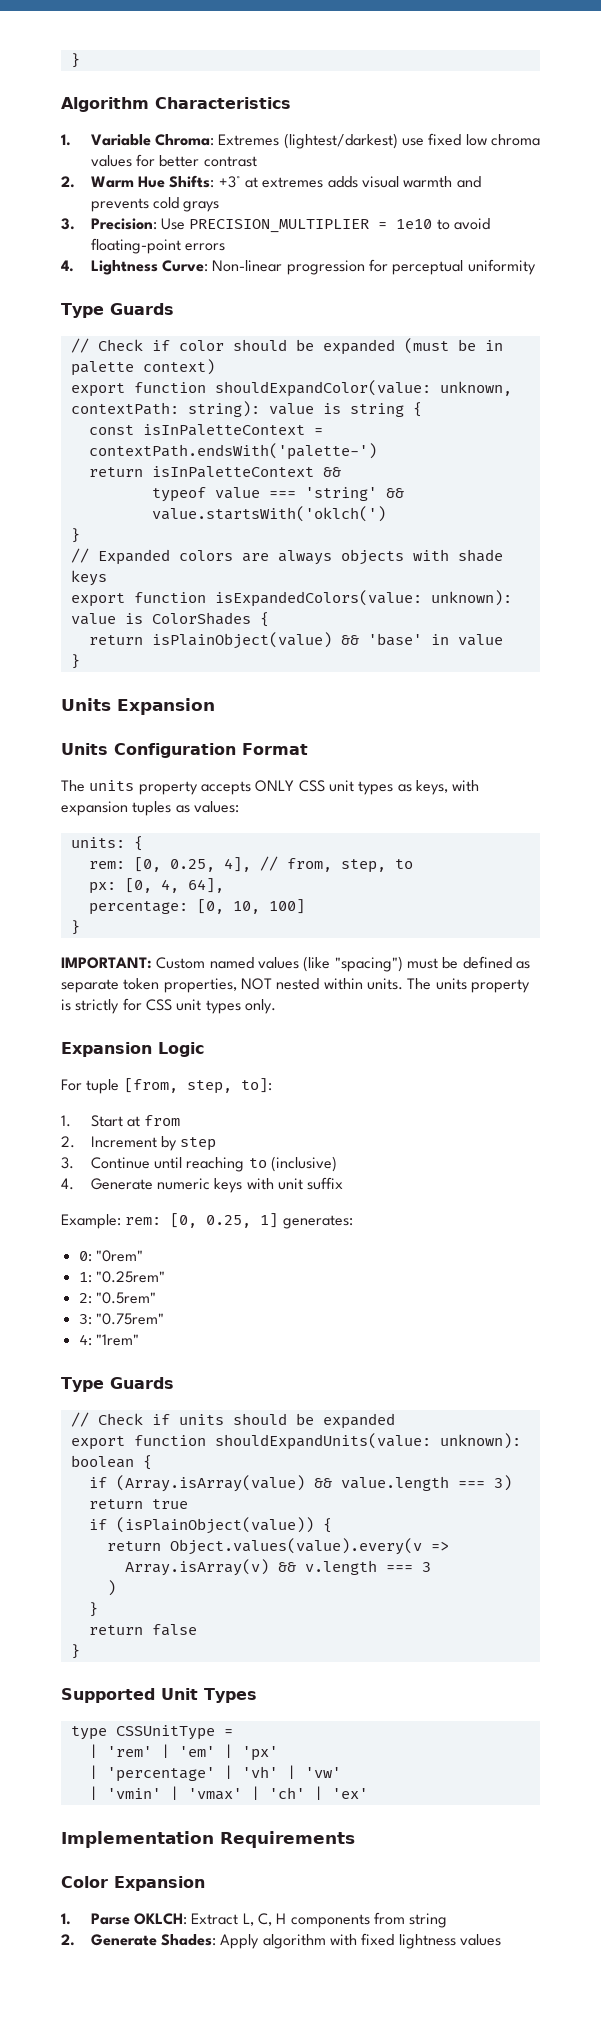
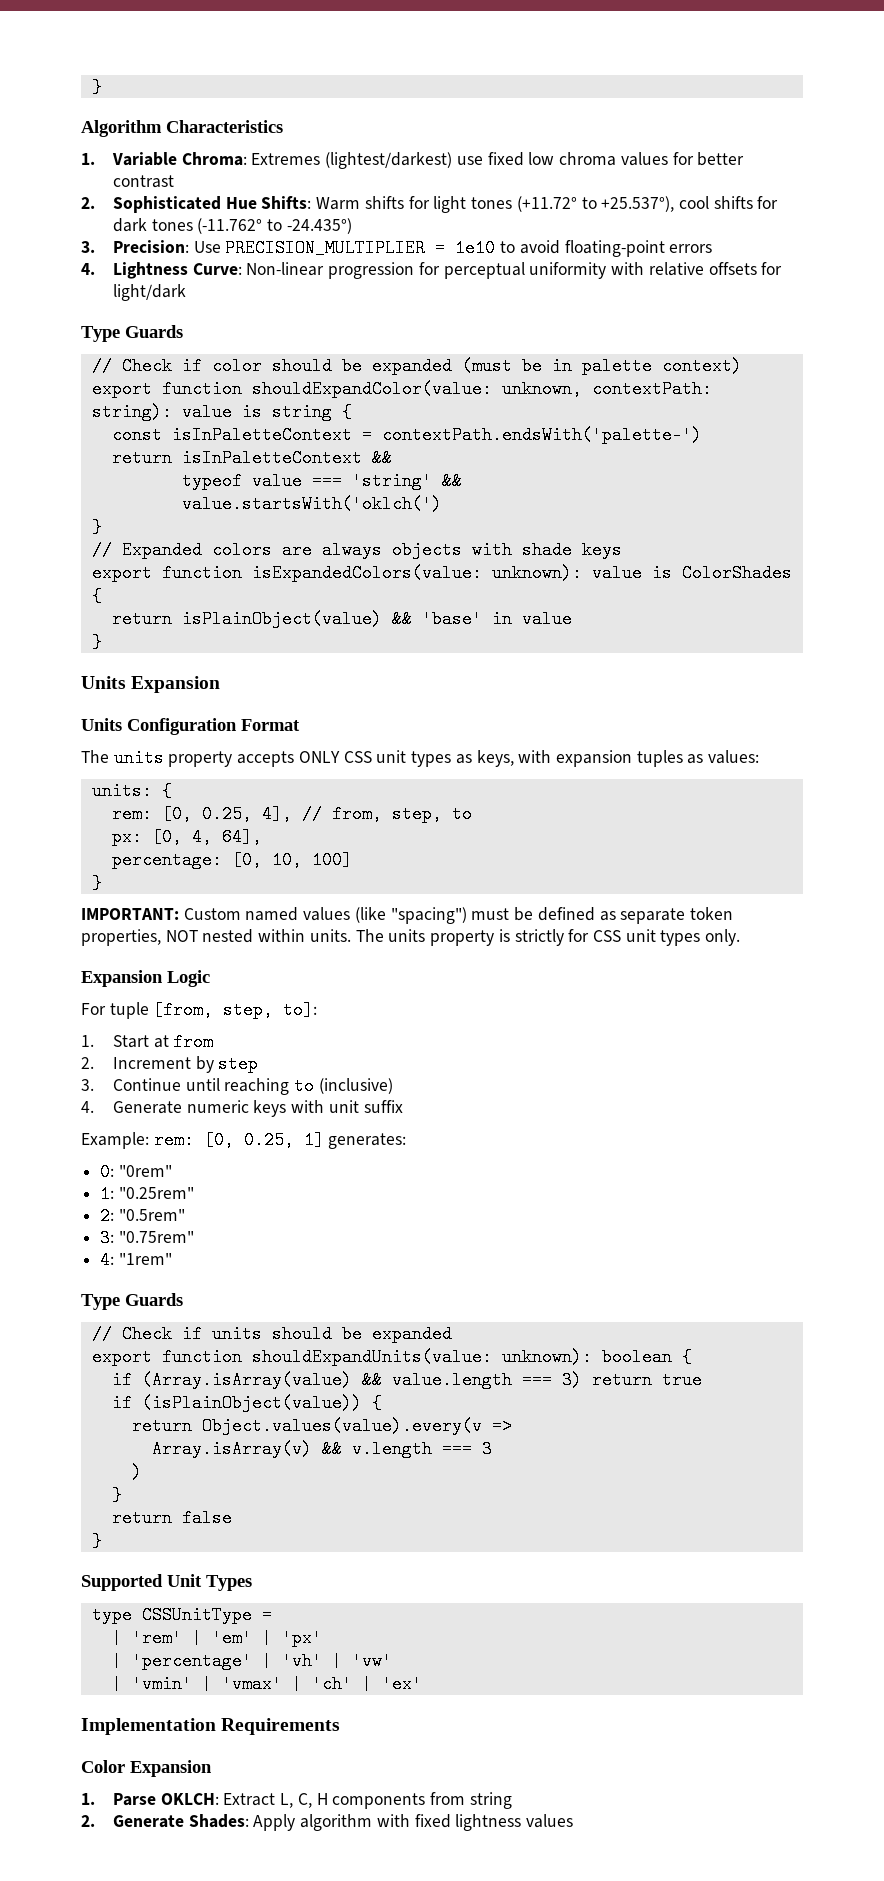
[90,176,134,188] Warm -> [112,196,221,213] Sophisticated
[218,176,481,188] [90,197,220,212] +3° at extremes adds visual warmth and prevents cold grays -> [316,196,779,213] [112,218,352,234] Warm shifts for light tones (+11.72° to +25.537°), cool shifts for dark tones (-11.762° to -24.435°)
(536, 267) none -> [611,262,783,276] [112,284,186,301] with relative offsets for light/dark

